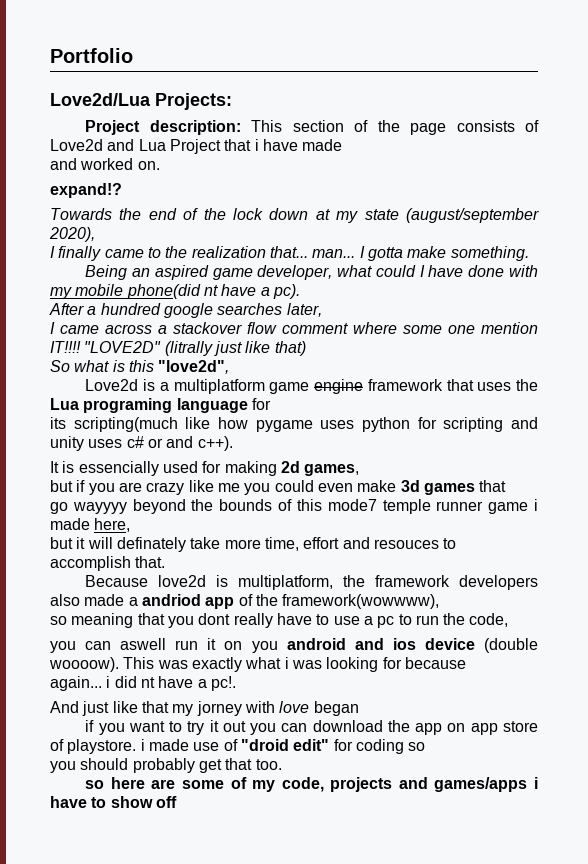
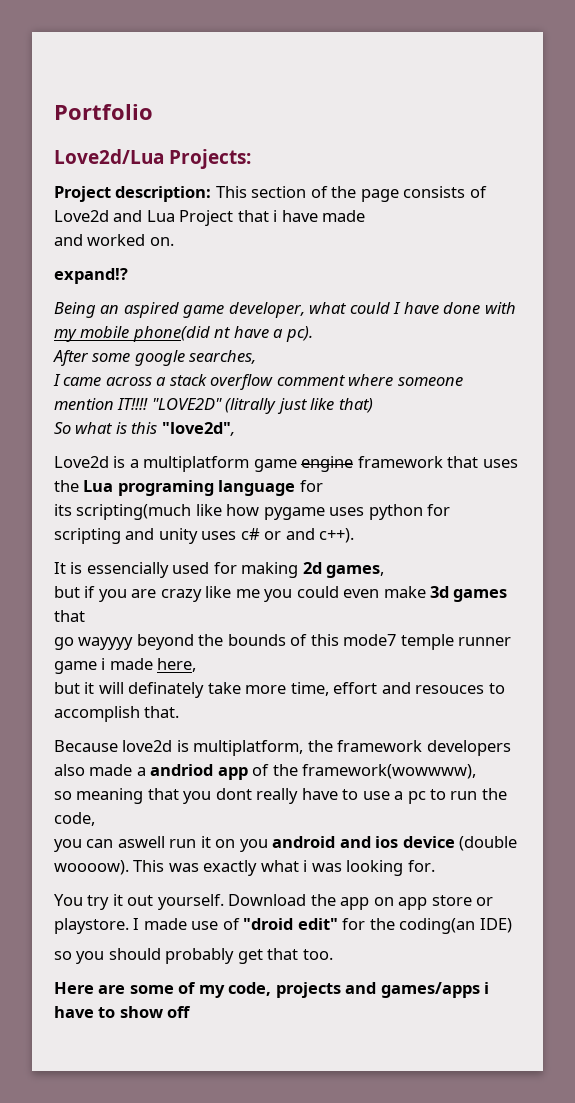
[50,208,539,223] [49,227,95,242] [50,246,529,261] // Towards the end of the lock down at my state (august/september 2020), // I finally came to the realization that... man... I gotta make something. -> (128, 276) none
[87,303,322,318] a hundred google searches later, -> [92,350,257,366] some google searches,
[173,322,475,334] stackover flow comment where some one -> [169,374,463,390] stack overflow comment where someone
[382,657,466,669] [50,676,236,691] [50,701,359,716] [85,720,383,735] for because // again... i did nt have a pc!. // And just like that my jorney with love began // if you want to try it out you can download -> [407,860,435,872] [54,894,307,910] for. // You try it out yourself. Download
[50,739,145,754] of playstore. i -> [476,897,494,906] [54,918,140,934] or playstore. I
[355,739,426,754] coding so // -> [369,918,512,934] [54,951,72,960] the coding(an IDE) // so
[85,777,145,789] so here -> [54,982,94,994] Here

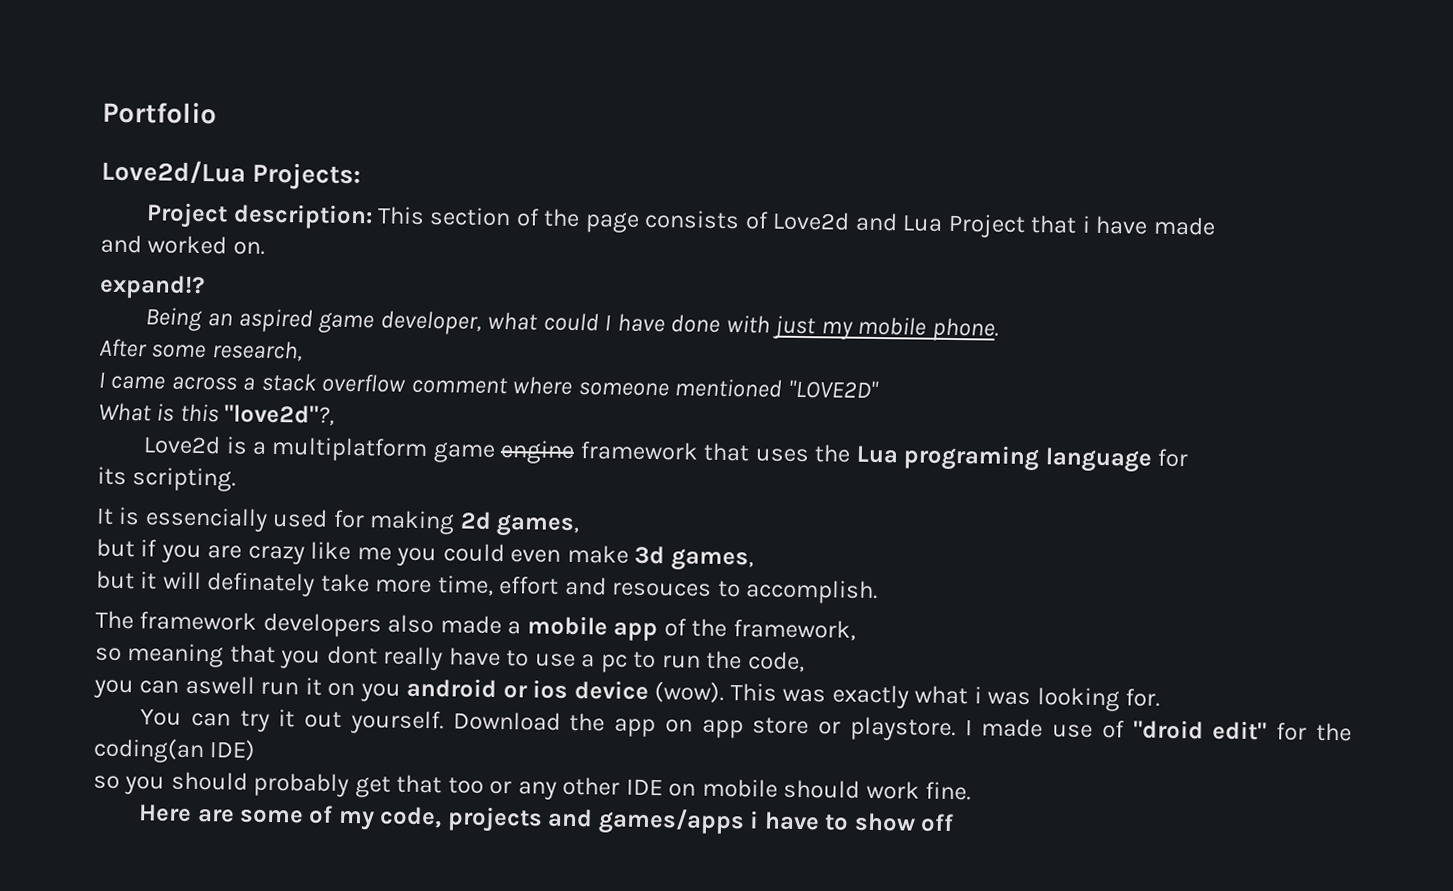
(516, 308) none -> [772,315,817,340] just
[132,326,313,342] phone(did nt have a pc). -> [931,317,999,342] phone.
[134,350,257,366] google searches, -> [211,340,303,362] research,
[54,398,149,410] mention IT!!!! -> [674,378,783,398] mentioned
[225,398,373,414] [54,422,113,434] (litrally just like that) // So what -> [98,402,152,422] // What
[161,422,235,436] "love2d", -> [224,404,336,426] "love2d"?,
[76,504,451,520] [54,528,355,544] scripting(much like how pygame uses python for scripting and unity uses c# or and c++). -> [132,467,237,492] scripting.
[453,589,508,602] [54,610,85,622] [54,634,512,650] [54,658,197,674] games that // go wayyyy beyond the bounds of this mode7 temple runner game i made here, -> [670,548,754,572] games,
[54,706,180,722] [54,740,333,756] accomplish that. // Because love2d is multiplatform, the -> [745,579,879,605] [95,610,134,630] accomplish. // The
[150,764,214,776] andriod -> [526,615,608,636] mobile
[302,764,477,779] framework(wowwww), -> [732,619,856,641] framework,
[339,836,371,848] and -> [502,685,528,699] or
[459,836,518,851] [54,860,129,875] (double woooow). -> [654,681,725,703] (wow).
(83, 900) none -> [190,712,231,727] can
[302,949,333,960] too. -> [447,776,972,801] too or any other IDE on mobile should work fine.

